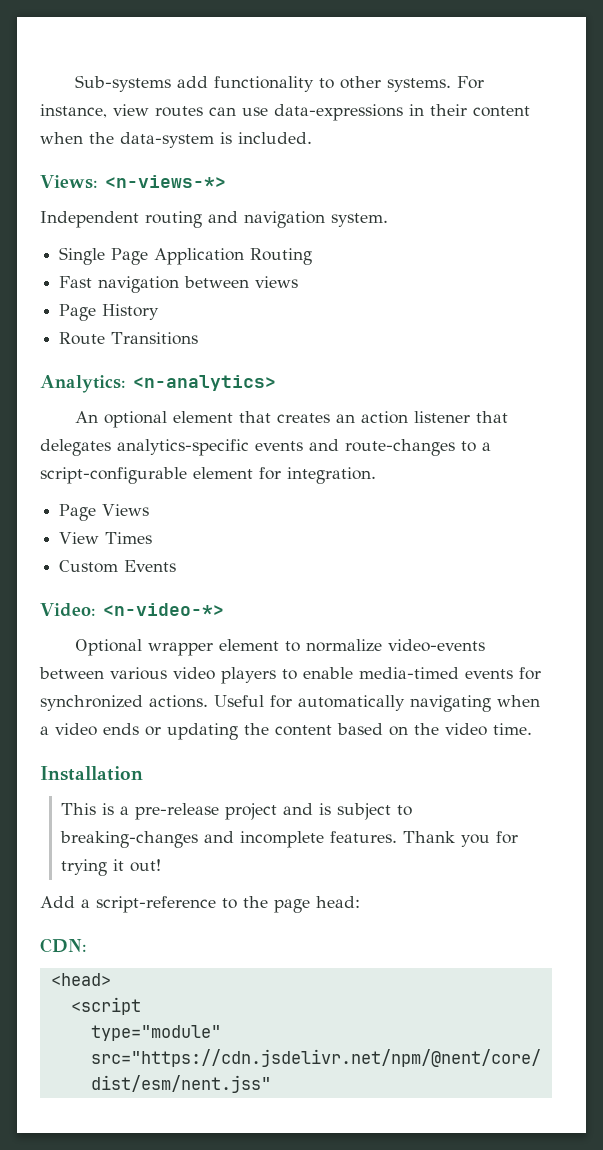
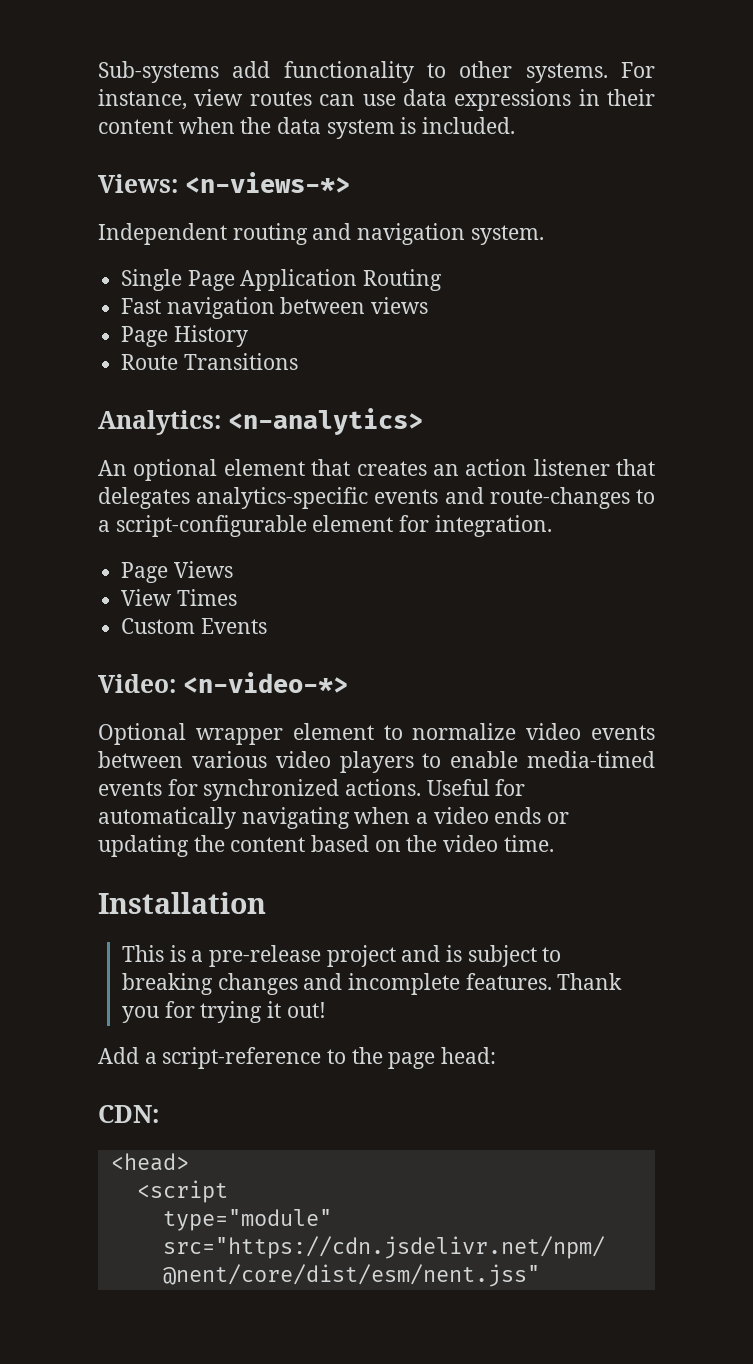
[274,104,403,121] data-expressions -> [402,89,572,111] data expressions
[120,132,214,148] data-system -> [277,117,395,139] data system
[388,639,486,652] video-events -> [526,723,655,740] video events
[60,831,199,848] breaking-changes -> [121,973,298,995] breaking changes

